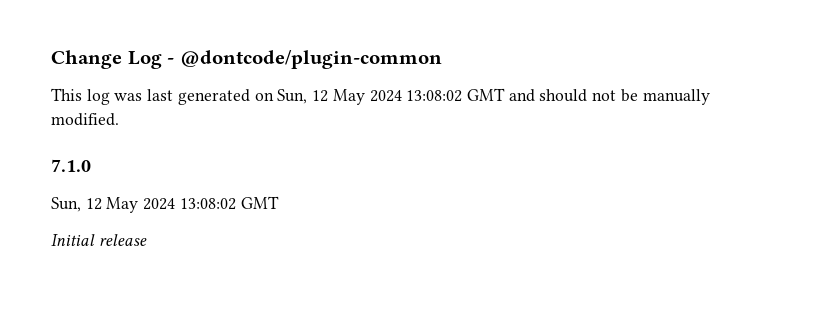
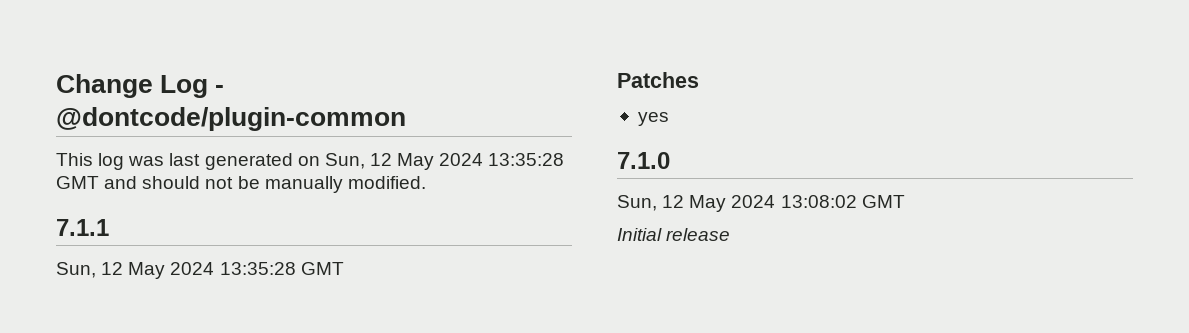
[406,90,463,102] 13:08:02 -> [488,153,565,166] 13:35:28
(119, 119) none -> [56,219,109,236] [56,262,344,279] [617,72,699,88] [637,112,669,126] // 7.1.1 // Sun, 12 May 2024 13:35:28 GMT // Patches // yes

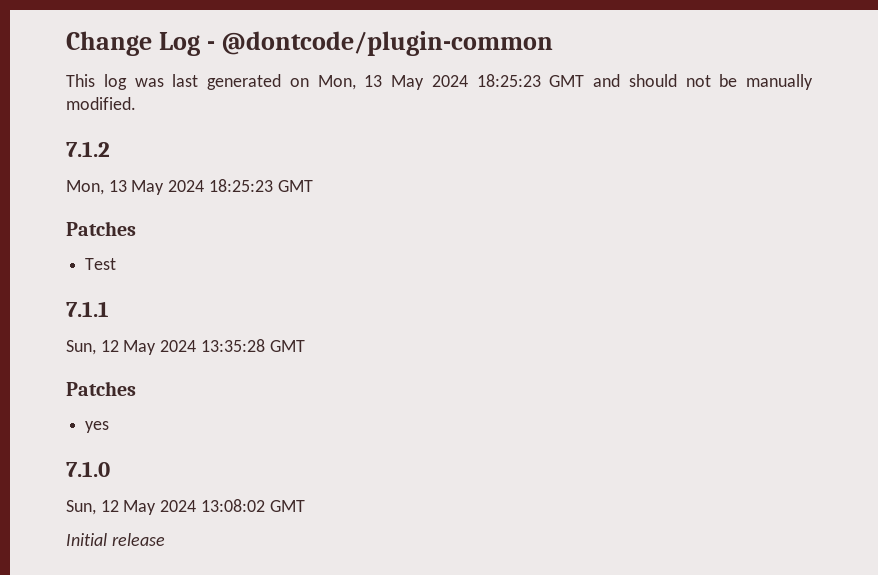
[324,153,565,170] Sun, 12 May 2024 13:35:28 -> [317,74,541,90] Mon, 13 May 2024 18:25:23
(426, 182) none -> [66,141,110,157] [66,179,313,195] [66,221,136,236] [85,258,117,270] // 7.1.2 // Mon, 13 May 2024 18:25:23 GMT // Patches // Test

